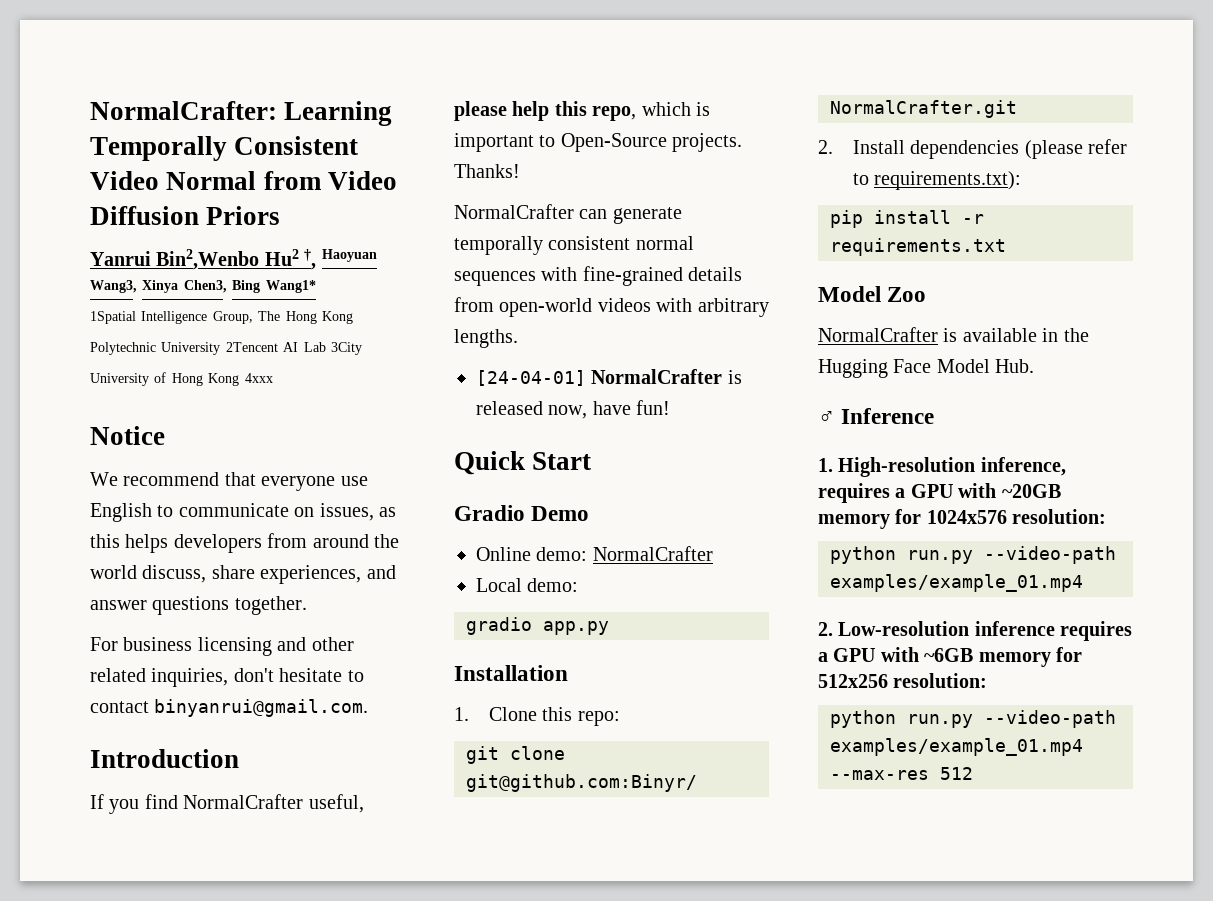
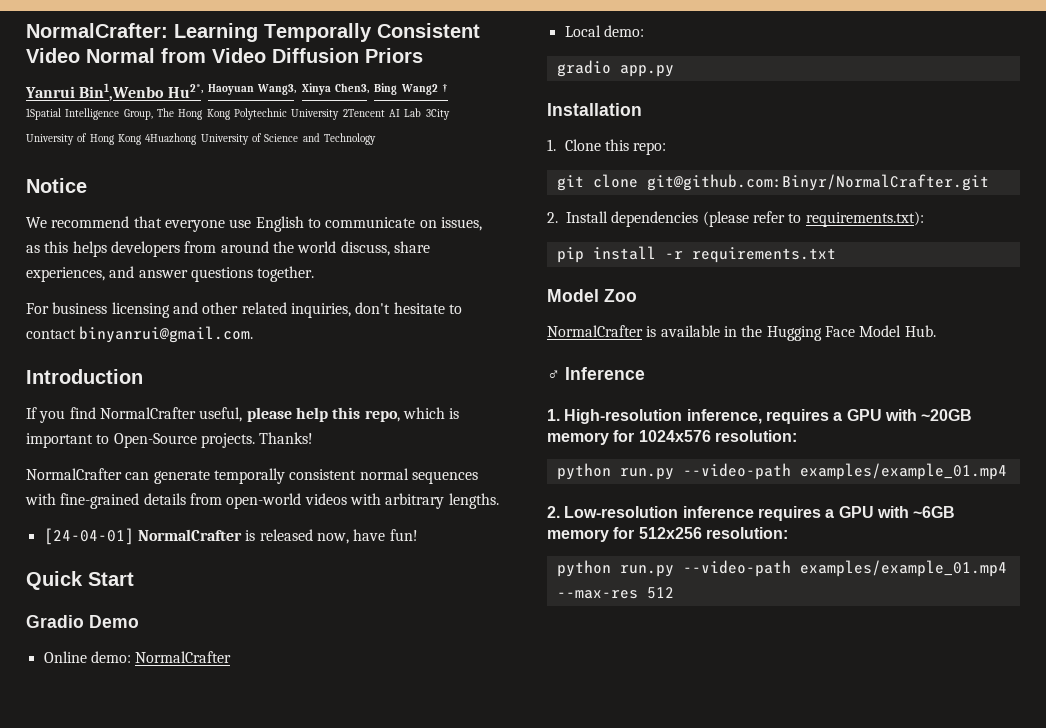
[156,249,317,270] Bin2,Wenbo Hu2 †, -> [79,83,204,101] Bin1,Wenbo Hu2*,
[265,280,316,293] Wang1* -> [400,84,448,95] Wang2 †
[244,373,273,383] 4xxx -> [145,133,376,145] 4Huazhong University of Science and Technology

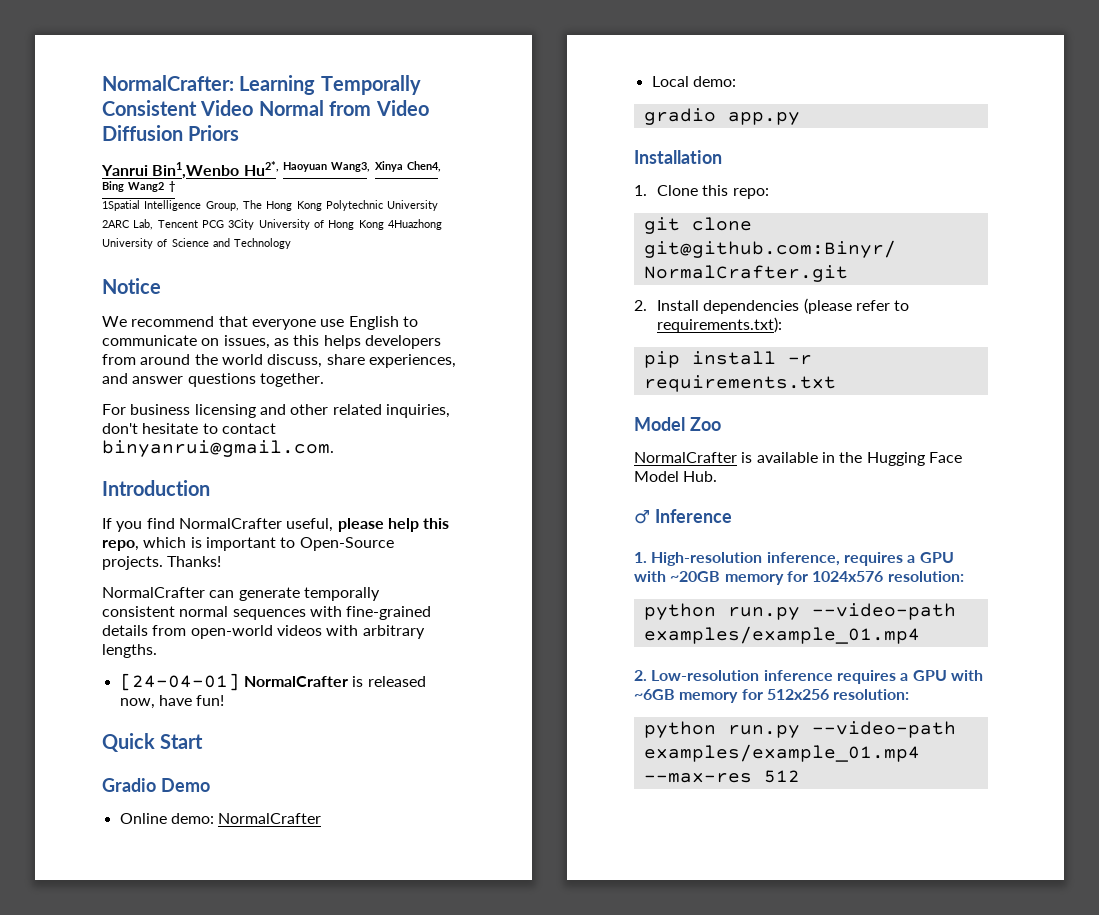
[334,83,370,94] Chen3, -> [406,161,441,172] Chen4,
[342,108,422,117] 2Tencent AI Lab -> [102,219,224,230] 2ARC Lab, Tencent PCG

